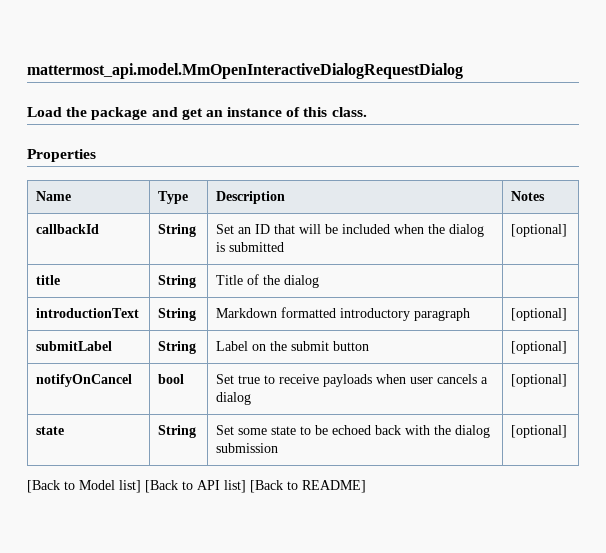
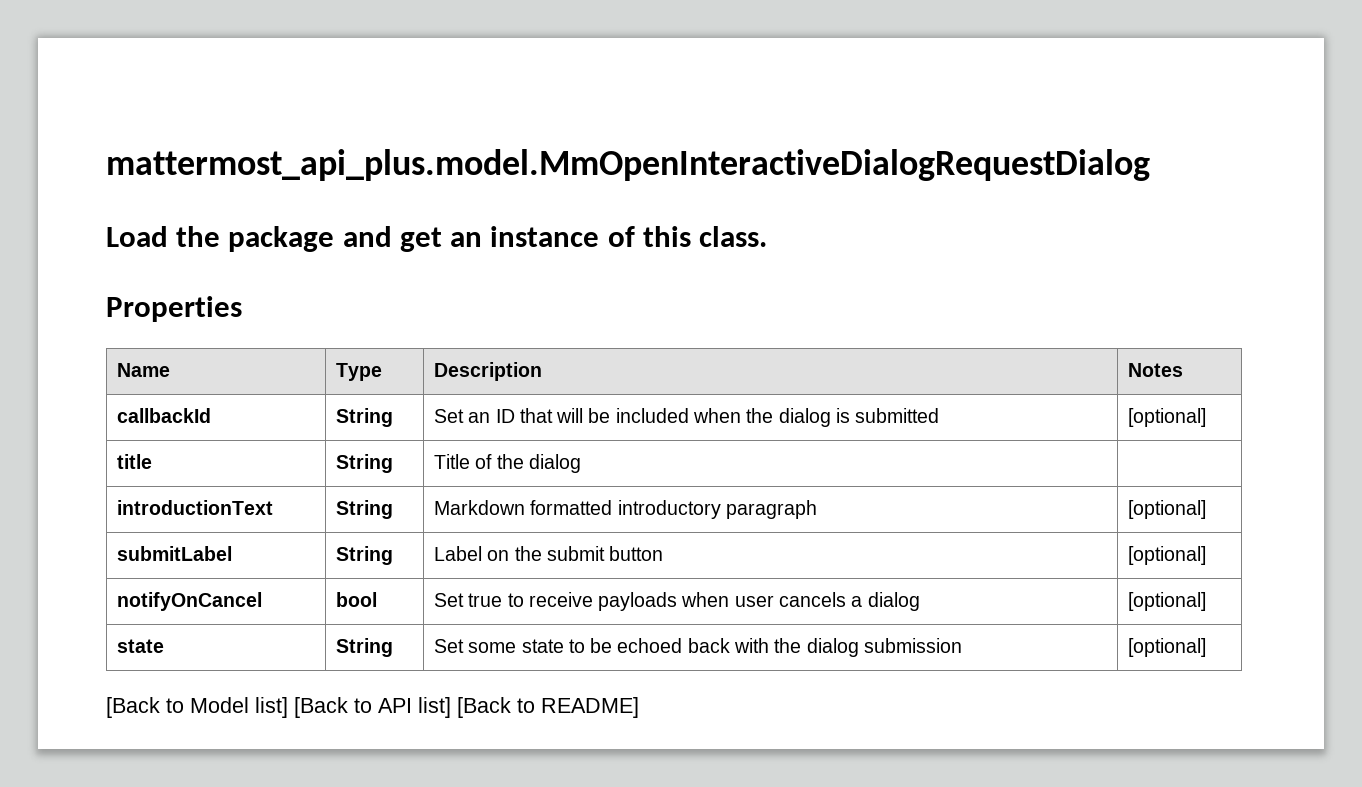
[27,63,463,79] mattermost_api.model.MmOpenInteractiveDialogRequestDialog -> [106,149,1150,181] mattermost_api_plus.model.MmOpenInteractiveDialogRequestDialog

